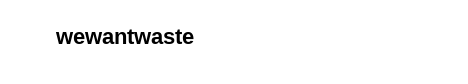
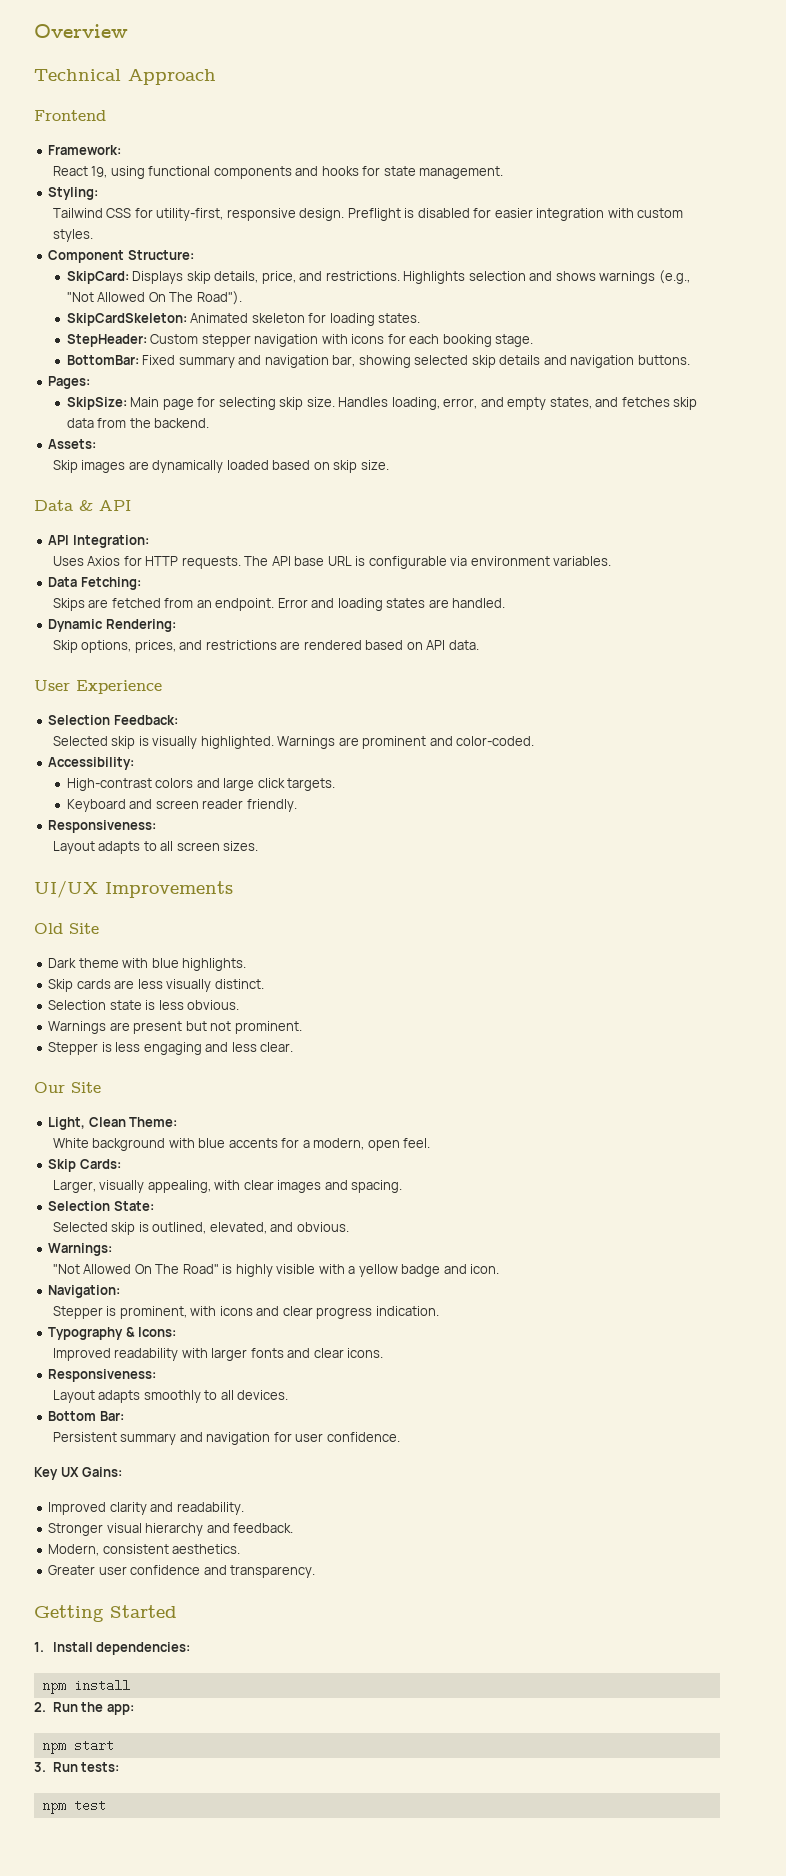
[55,29,194,44] wewantwaste -> [34,24,128,38] [34,69,216,85] [34,110,106,121] [48,145,122,155] [52,166,504,179] [48,187,99,200] [52,208,684,221] [52,229,93,242] [48,250,194,263] [66,270,690,284] [66,291,242,305] [66,313,421,326] [66,334,534,347] [66,355,690,368] [48,376,91,389] [66,397,698,410] [66,418,210,428] [48,439,97,449] [52,460,389,473] [34,500,131,511] [48,535,149,548] [52,556,612,569] [48,577,141,590] [52,598,506,611] [48,619,176,632] [52,640,479,653] [34,680,162,694] [48,715,178,725] [52,736,535,749] [48,757,135,770] [66,778,336,791] [66,799,297,812] [48,820,157,833] [52,841,259,854] [34,880,233,898] [34,923,99,934] [48,958,247,971] [48,979,264,992] [48,1000,240,1010] [48,1021,302,1034] [48,1042,294,1055] [34,1082,101,1093] [48,1117,178,1130] [52,1138,431,1151] [48,1159,121,1172] [52,1180,403,1193] [48,1201,154,1211] [52,1222,349,1235] [48,1243,113,1256] [52,1264,500,1277] [48,1285,121,1298] [52,1306,439,1319] [48,1327,177,1340] [52,1348,384,1361] [48,1369,157,1382] [52,1390,289,1403] [48,1411,124,1421] [52,1432,400,1445] [34,1467,123,1480] [48,1502,244,1515] [48,1523,294,1536] [48,1544,241,1556] [48,1565,316,1578] [34,1605,177,1622] [34,1642,191,1655] [41,1679,130,1694] [34,1702,134,1715] [41,1739,114,1754] [34,1762,120,1772] [41,1799,106,1814] Overview // Technical Approach // Frontend // Framework: // React 19, using functional components and hooks for state management. // Styling: // Tailwind CSS for utility-first, responsive design. Preflight is disabled for easier integration with custom styles. // Component Structure: // SkipCard: Displays skip details, price, and restrictions. Highlights selection and shows warnings (e.g., "Not Allowed On The Road"). // SkipCardSkeleton: Animated skeleton for loading states. // StepHeader: Custom stepper navigation with icons for each booking stage. // BottomBar: Fixed summary and navigation bar, showing selected skip details and navigation buttons. // Pages: // SkipSize: Main page for selecting skip size. Handles loading, error, and empty states, and fetches skip data from the backend. // Assets: // Skip images are dynamically loaded based on skip size. // Data & API // API Integration: // Uses Axios for HTTP requests. The API base URL is configurable via environment variables. // Data Fetching: // Skips are fetched from an endpoint. Error and loading states are handled. // Dynamic Rendering: // Skip options, prices, and restrictions are rendered based on API data. // User Experience // Selection Feedback: // Selected skip is visually highlighted. Warnings are prominent and color-coded. // Accessibility: // High-contrast colors and large click targets. // Keyboard and screen reader friendly. // Responsiveness: // Layout adapts to all screen sizes. // UI/UX Improvements // Old Site // Dark theme with blue highlights. // Skip cards are less visually distinct. // Selection state is less obvious. // Warnings are present but not prominent. // Stepper is less engaging and less clear. // Our Site // Light, Clean Theme: // White background with blue accents for a modern, open feel. // Skip Cards: // Larger, visually appealing, with clear images and spacing. // Selection State: // Selected skip is outlined, elevated, and obvious. // Warnings: // "Not Allowed On The Road" is highly visible with a yellow badge and icon. // Navigation: // Stepper is prominent, with icons and clear progress indication. // Typography & Icons: // Improved readability with larger fonts and clear icons. // Responsiveness: // Layout adapts smoothly to all devices. // Bottom Bar: // Persistent summary and navigation for user confidence. // Key UX Gains: // Improved clarity and readability. // Stronger visual hierarchy and feedback. // Modern, consistent aesthetics. // Greater user confidence and transparency. // Getting Started // 1. Install dependencies: // npm install // 2. Run the app: // npm start // 3. Run tests: // npm test

